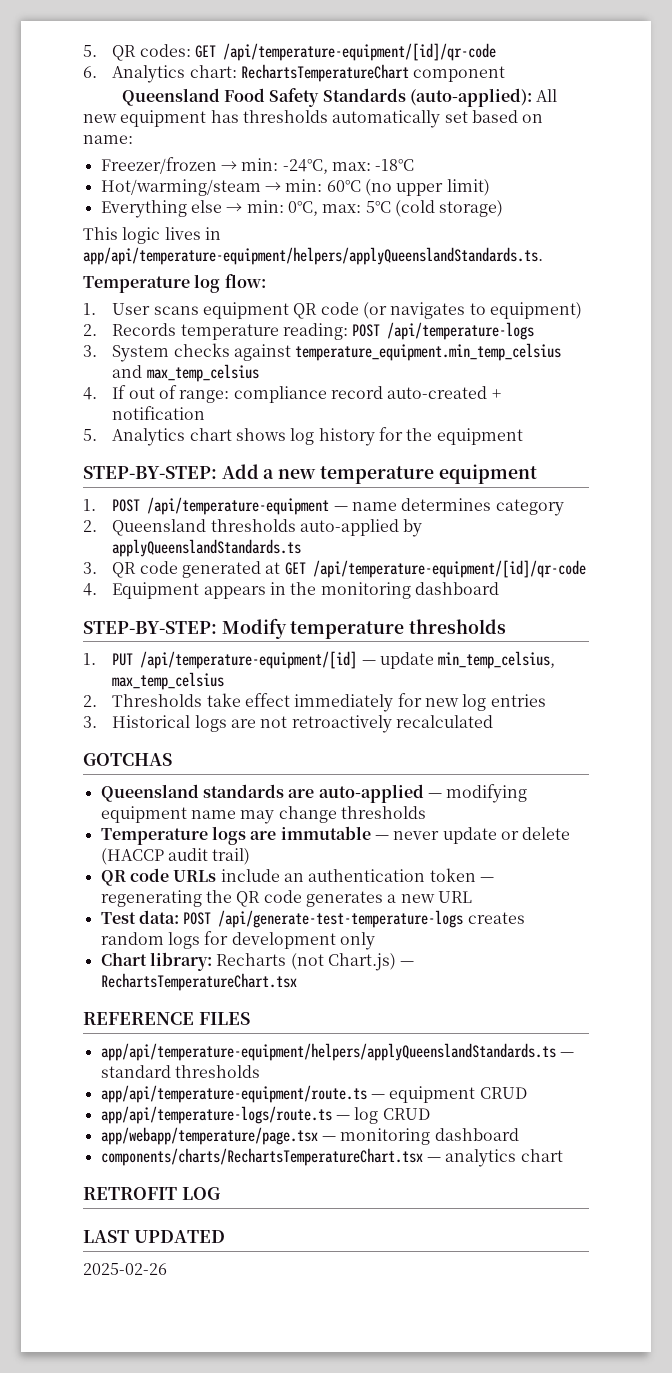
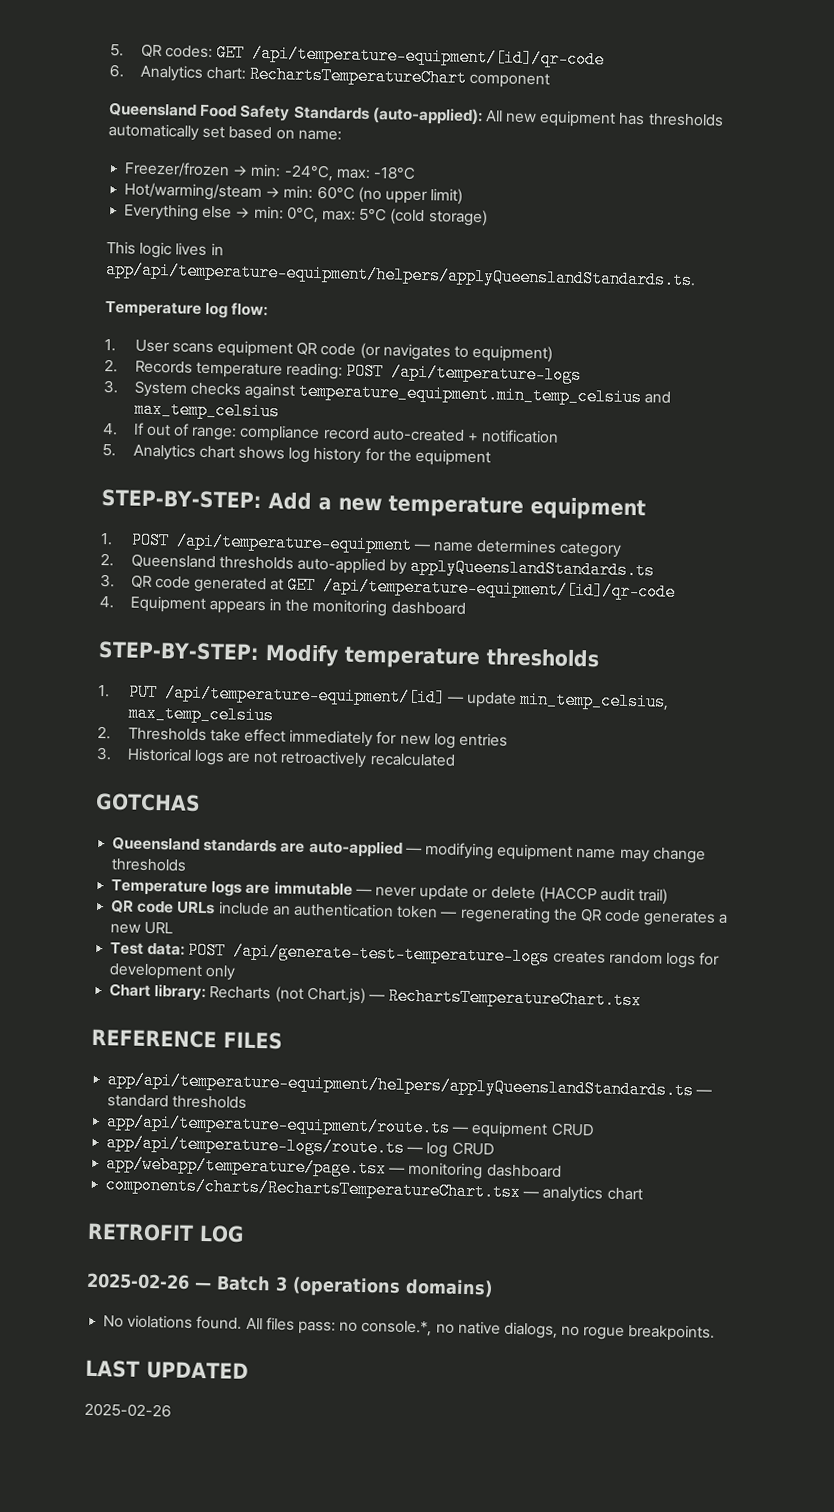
(220, 1193) none -> [86,1272,493,1298] [103,1314,716,1342] // 2025-02-26 — Batch 3 (operations domains) // No violations found. All files pass: no console.*, no native dialogs, no rogue breakpoints.

